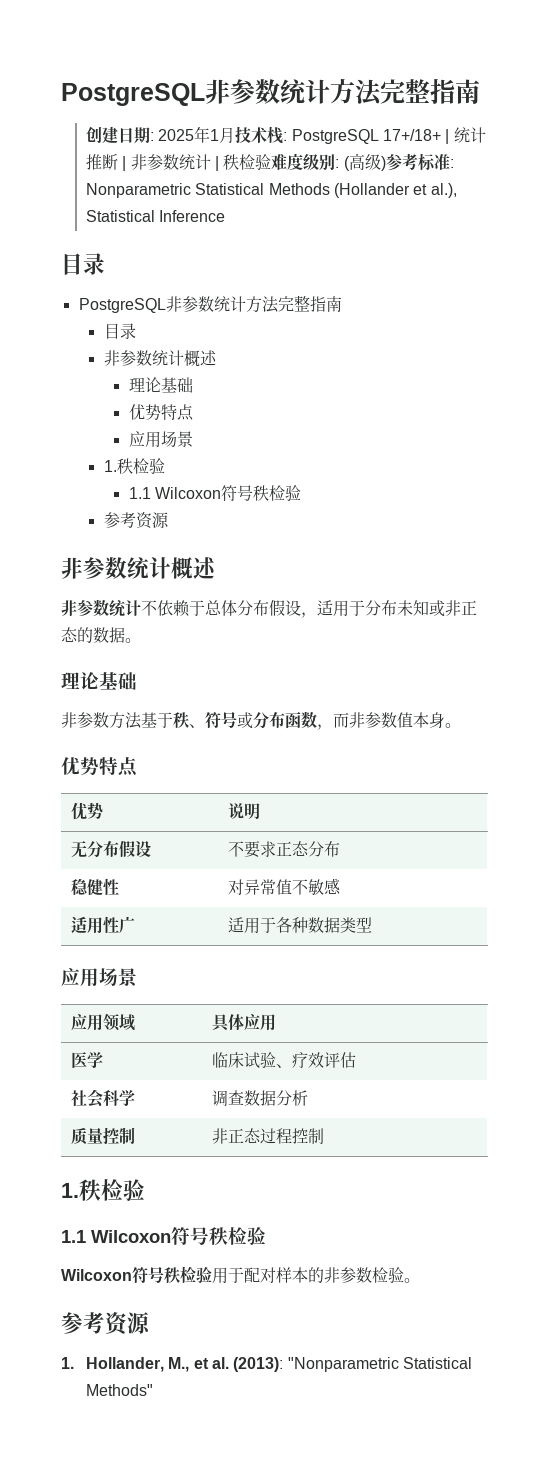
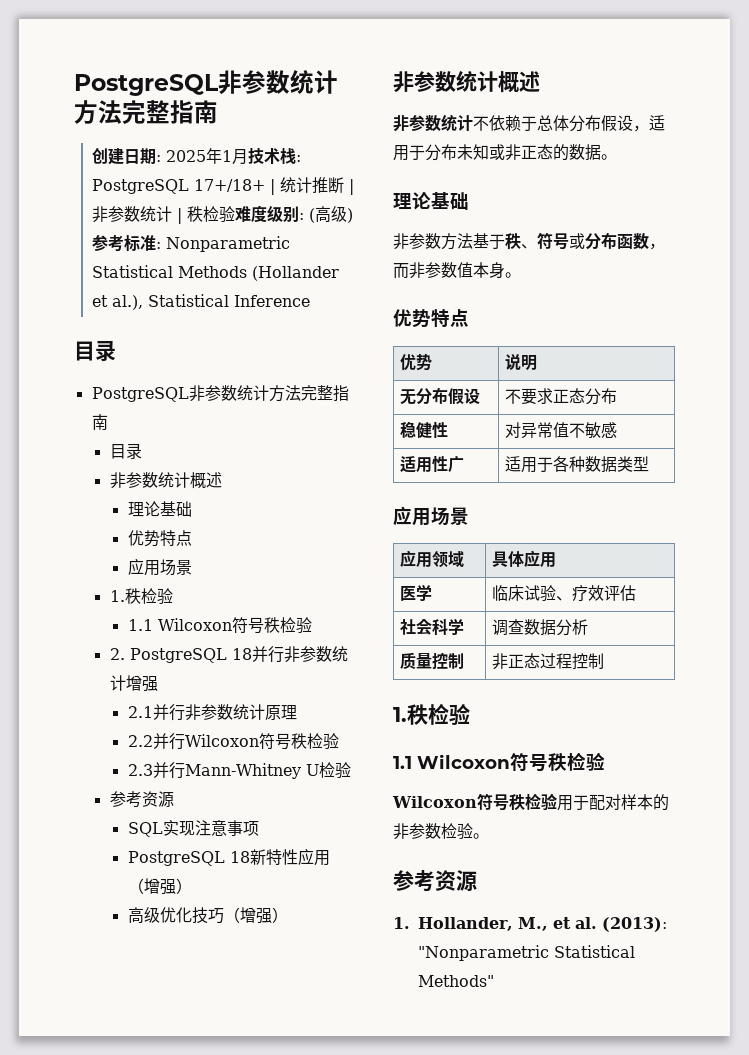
[103,512,169,529] 参考资源 -> [109,646,348,663] [109,675,158,692] [127,704,297,721] [127,733,339,750] [127,762,351,779] [109,791,174,808] [127,820,259,837] [127,848,330,866] [127,878,192,895] [127,907,288,924] 2. PostgreSQL 18并行非参数统计增强 // 2.1并行非参数统计原理 // 2.2并行Wilcoxon符号秩检验 // 2.3并行Mann-Whitney U检验 // 参考资源 // SQL实现注意事项 // PostgreSQL 18新特性应用（增强） // 高级优化技巧（增强）

